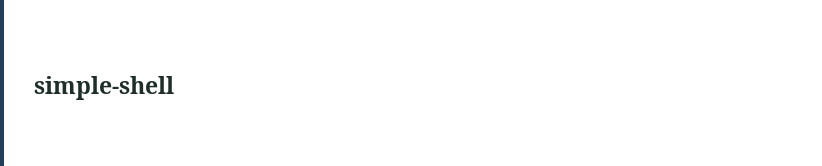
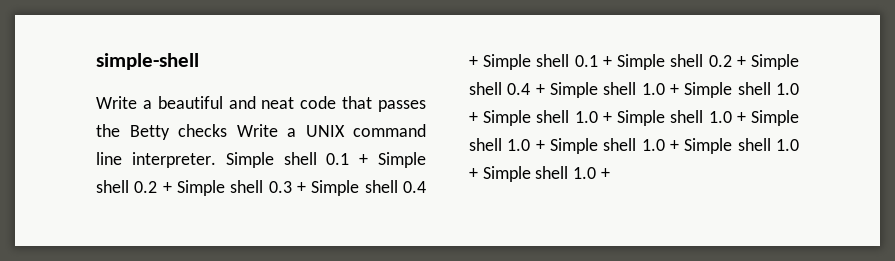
(174, 88) none -> [96,96,426,112] [96,124,426,140] [96,152,426,168] [96,180,426,196] [469,54,799,70] [469,82,799,98] [469,110,799,126] [469,138,799,154] [469,166,610,182] // Write a beautiful and neat code that passes the Betty checks Write a UNIX command line interpreter. Simple shell 0.1 + Simple shell 0.2 + Simple shell 0.3 + Simple shell 0.4 + Simple shell 0.1 + Simple shell 0.2 + Simple shell 0.4 + Simple shell 1.0 + Simple shell 1.0 + Simple shell 1.0 + Simple shell 1.0 + Simple shell 1.0 + Simple shell 1.0 + Simple shell 1.0 + Simple shell 1.0 +

